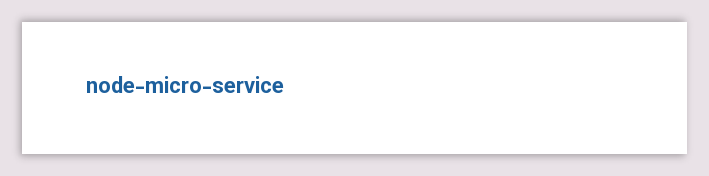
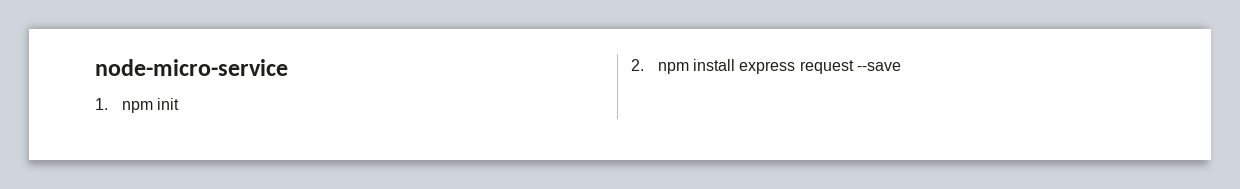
(284, 84) none -> [95,98,180,113] [631,59,902,74] // 1. npm init // 2. npm install express request --save

